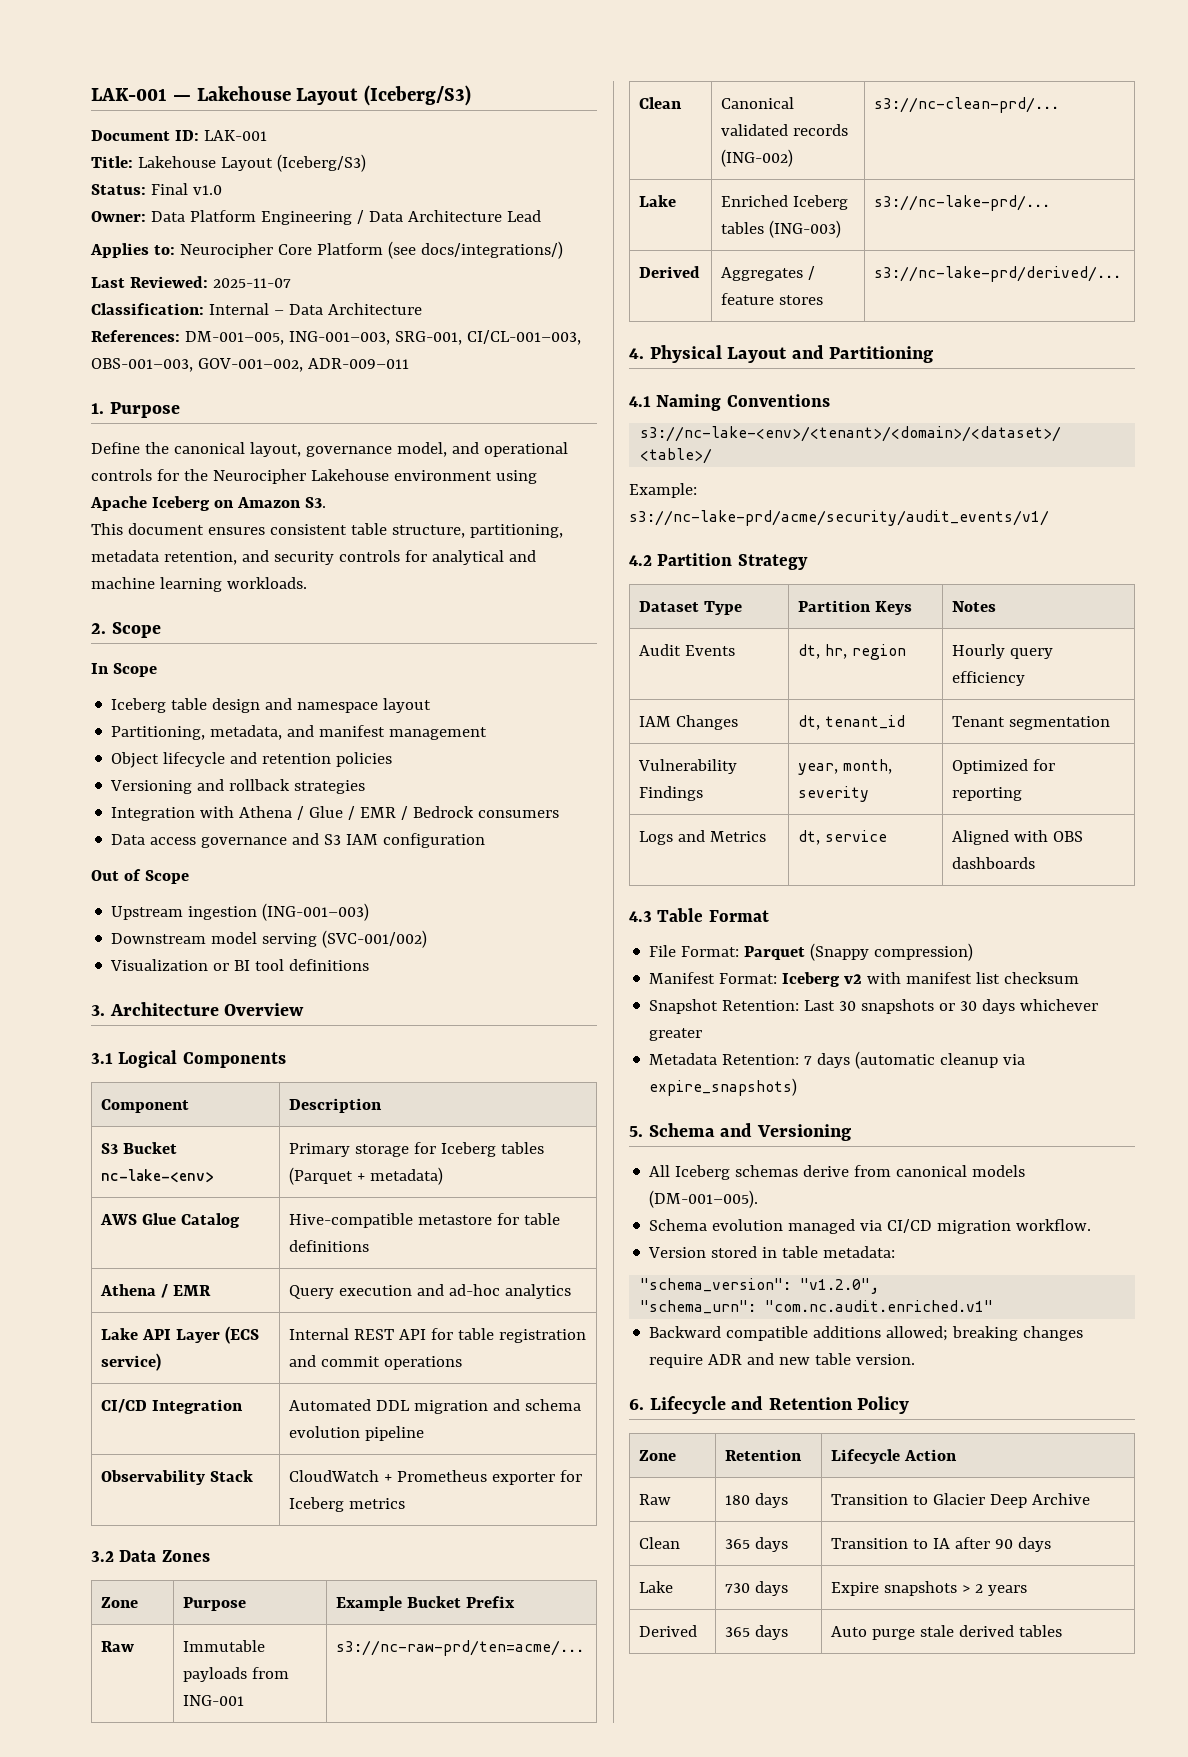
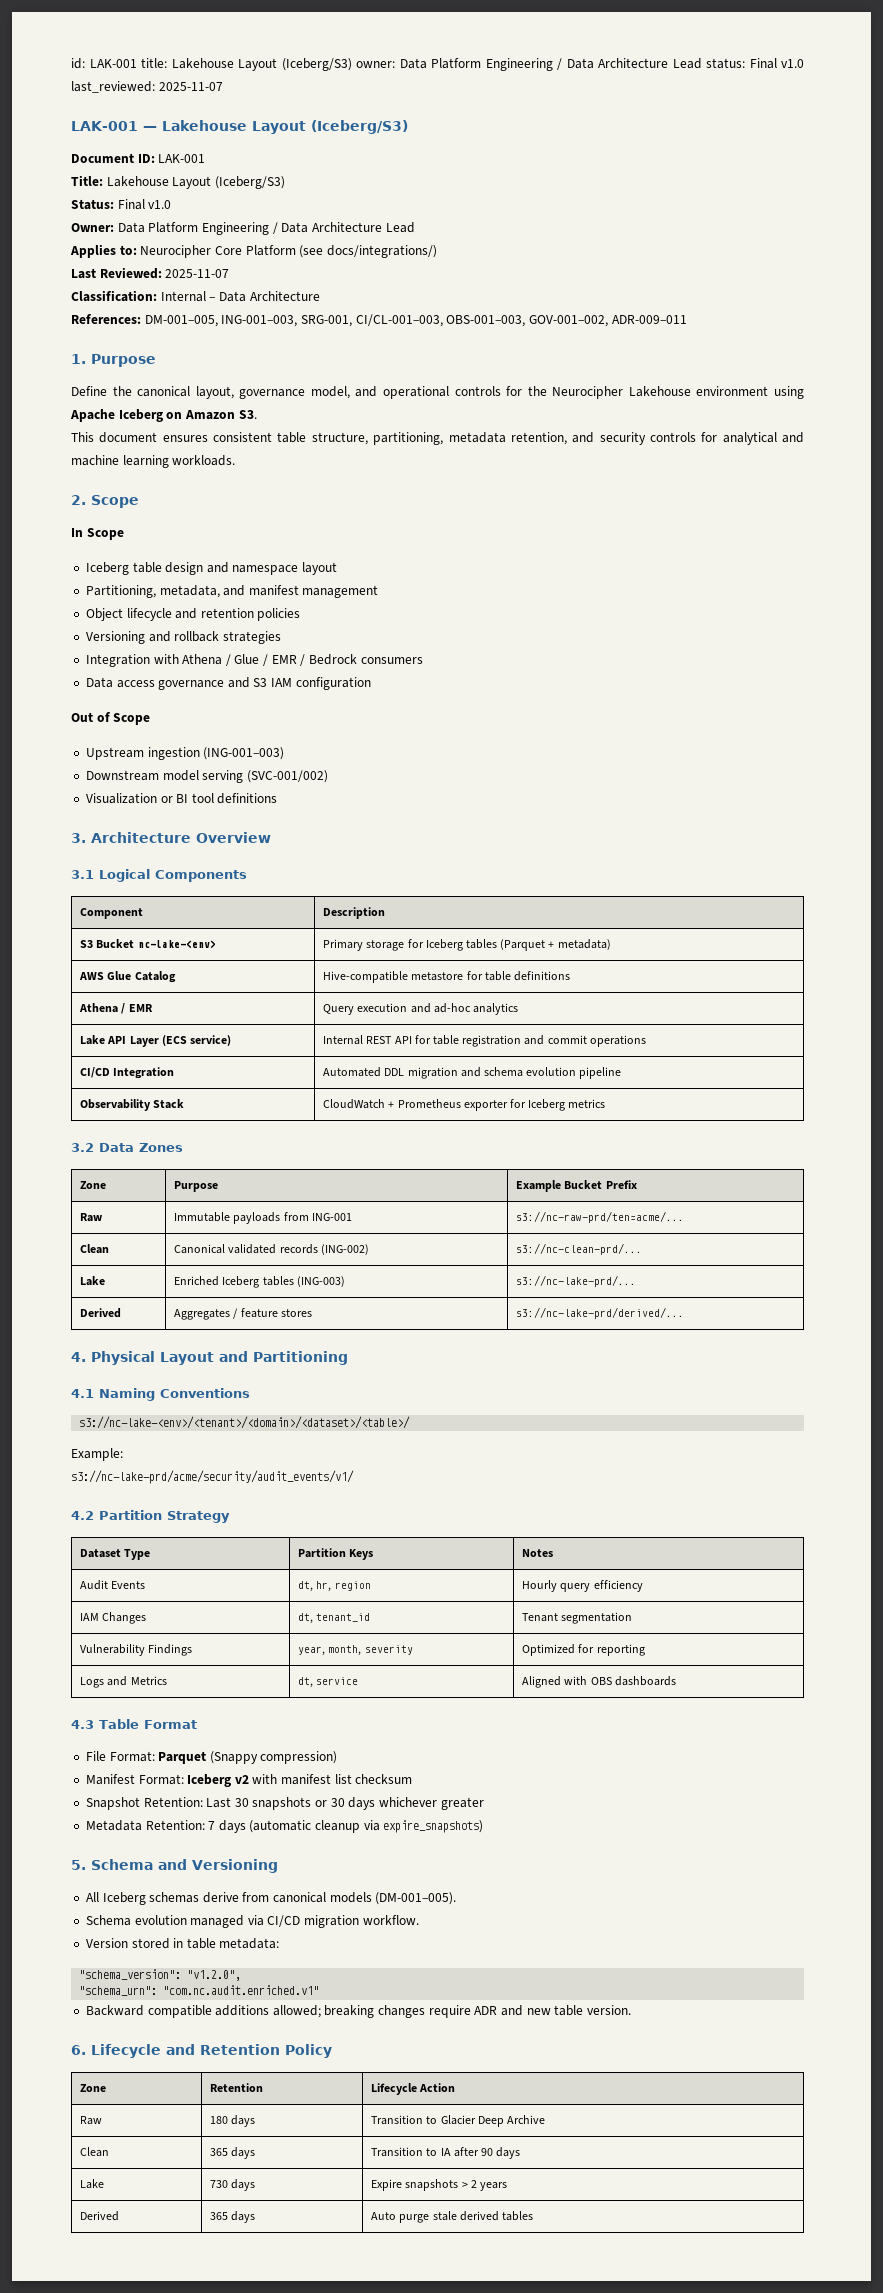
(91, 94) none -> [71,58,804,71] [71,81,223,93] id: LAK-001 title: Lakehouse Layout (Iceberg/S3) owner: Data Platform Engineering / Data Architecture Lead status: Final v1.0 last_reviewed: 2025-11-07 //

